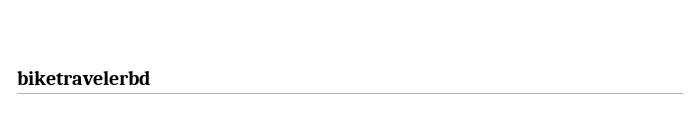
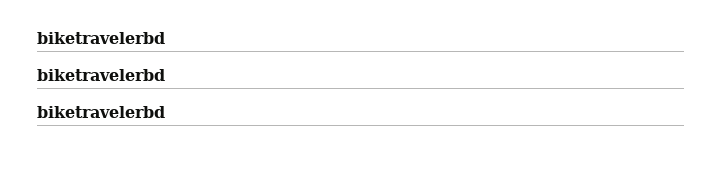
[17,70,150,85] biketravelerbd -> [37,32,165,44] [37,69,165,81] [37,106,165,118] biketravelerbd // biketravelerbd // biketravelerbd

